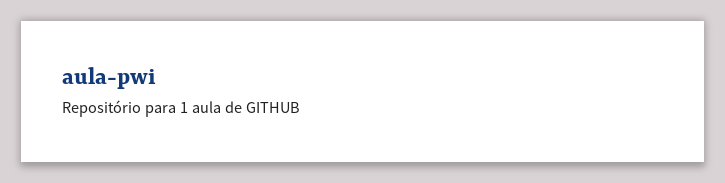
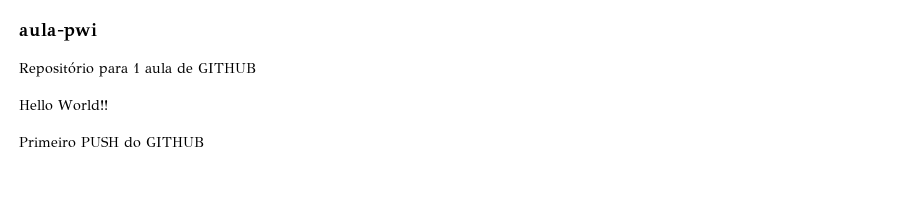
(300, 107) none -> [19,100,108,111] [19,136,204,148] // Hello World!! // Primeiro PUSH do GITHUB

